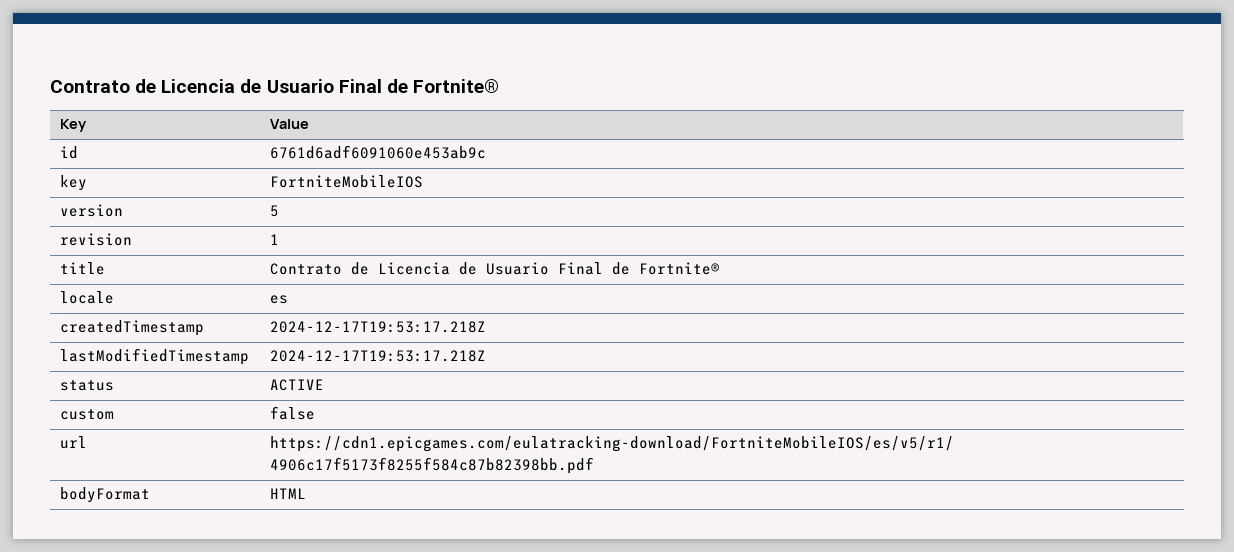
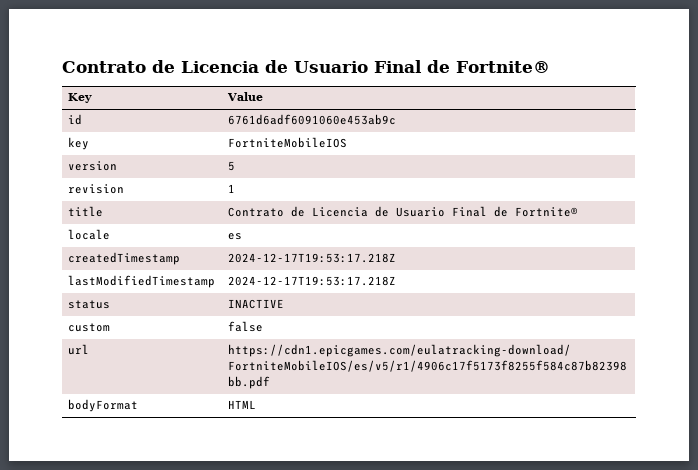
[270,379,325,391] ACTIVE -> [228,299,285,309] INACTIVE

